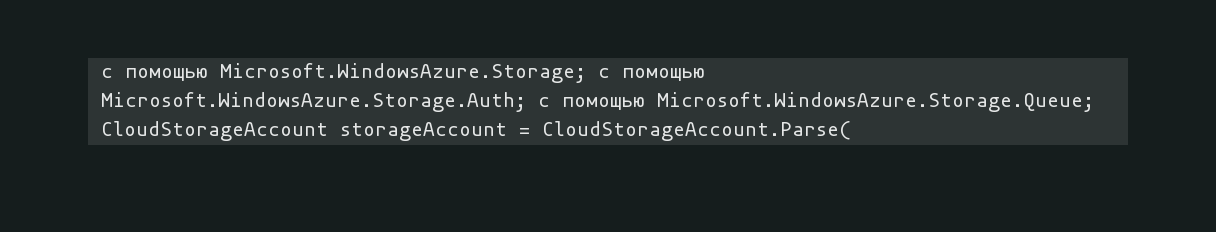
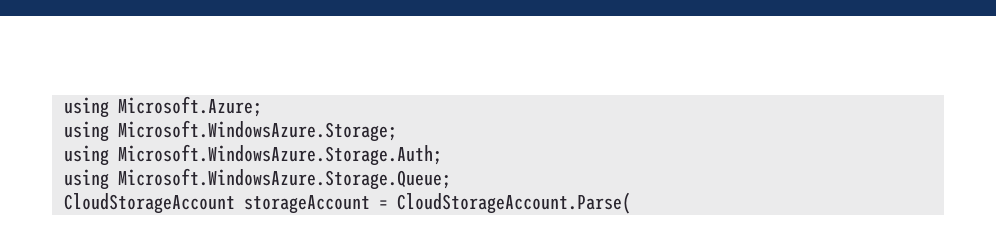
[100,68,208,81] с помощью -> [64,96,263,118] [64,121,110,142] using Microsoft.Azure; // using
[597,68,705,81] с помощью -> [64,145,110,166] // using
[537,97,645,110] с помощью -> [64,169,110,190] // using

